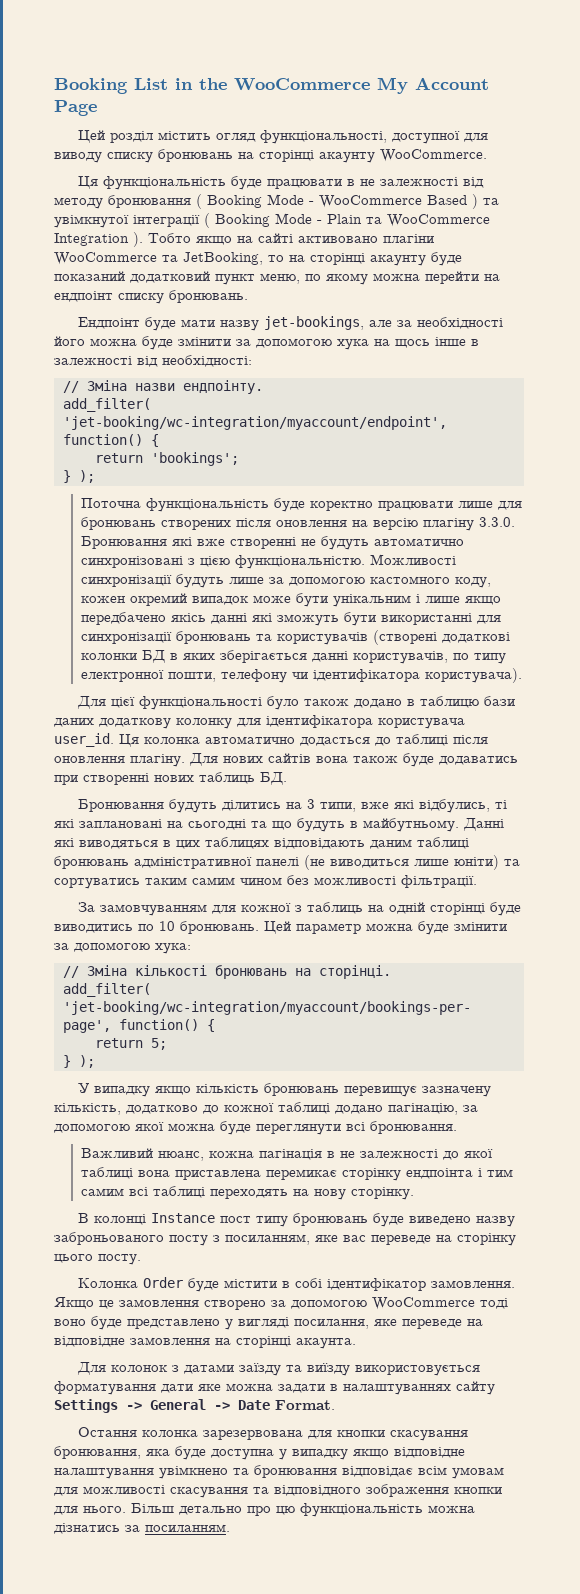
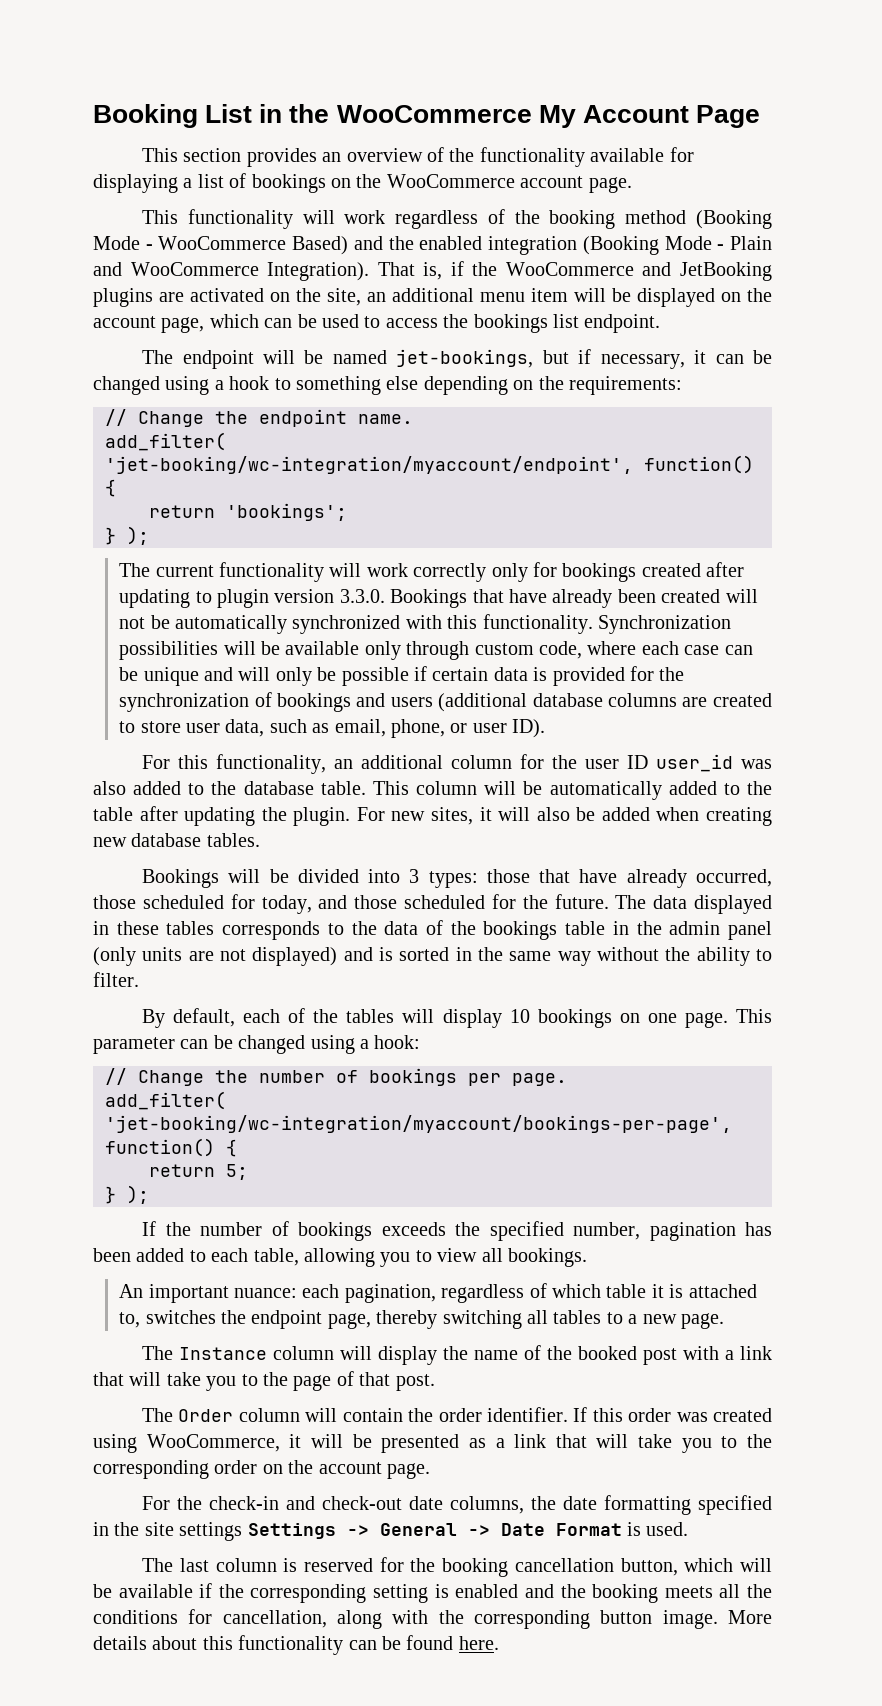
[77,130,488,144] [54,149,487,163] [77,176,484,190] [54,194,499,209] [54,213,490,228] [54,232,434,247] [54,252,462,266] [54,271,500,285] [54,290,248,304] [77,316,503,331] [54,336,479,350] [54,355,252,367] [63,380,263,394] Цей розділ містить огляд функціональності, доступної для виводу списку бронювань на сторінці акаунту WooCommerce. // Ця функціональність буде працювати в не залежності від методу бронювання ( Booking Mode - WooCommerce Based ) та увімкнутої інтеграції ( Booking Mode - Plain та WooCommerce Integration ). Тобто якщо на сайті активовано плагіни WooCommerce та JetBooking, то на сторінці акаунту буде показаний додатковий пункт меню, по якому можна перейти на ендпоінт списку бронювань. // Ендпоінт буде мати назву jet-bookings, але за необхідності його можна буде змінити за допомогою хука на щось інше в залежності від необхідності: // // Зміна назви ендпоінту. -> [142,147,694,167] [93,173,632,193] [142,209,772,229] [93,236,773,255] [93,261,772,281] [93,288,772,307] [93,314,661,333] [142,349,772,369] [93,376,682,395] [105,409,413,427] This section provides an overview of the functionality available for displaying a list of bookings on the WooCommerce account page. // This functionality will work regardless of the booking method (Booking Mode - WooCommerce Based) and the enabled integration (Booking Mode - Plain and WooCommerce Integration). That is, if the WooCommerce and JetBooking plugins are activated on the site, an additional menu item will be displayed on the account page, which can be used to access the bookings list endpoint. // The endpoint will be named jet-bookings, but if necessary, it can be changed using a hook to something else depending on the requirements: // // Change the endpoint name.
[81,498,523,512] [81,517,516,531] [81,536,465,550] [81,554,457,569] [81,574,492,588] [81,593,502,607] [81,612,502,626] [81,630,511,645] [81,650,507,664] [81,668,523,683] [76,696,515,710] [54,715,465,729] [54,733,488,747] [54,753,518,767] [54,772,287,785] [77,799,507,813] [54,818,504,832] [54,837,469,849] [54,855,520,870] [54,875,477,889] [77,902,521,916] [54,921,507,935] [54,942,191,954] [63,965,391,979] Поточна функціональність буде коректно працювати лише для бронювань створених після оновлення на версію плагіну 3.3.0. Бронювання які вже створенні не будуть автоматично синхронізовані з цією функціональністю. Можливості синхронізації будуть лише за допомогою кастомного коду, кожен окремий випадок може бути унікальним і лише якщо передбачено якісь данні які зможуть бути використанні для синхронізації бронювань та користувачів (створені додаткові колонки БД в яких зберігається данні користувачів, по типу електронної пошти, телефону чи ідентифікатора користувача). // Для цієї функціональності було також додано в таблицю бази даних додаткову колонку для ідентифікатора користувача user_id. Ця колонка автоматично додасться до таблиці після оновлення плагіну. Для нових сайтів вона також буде додаватись при створенні нових таблиць БД. // Бронювання будуть ділитись на 3 типи, вже які відбулись, ті які заплановані на сьогодні та що будуть в майбутньому. Данні які виводяться в цих таблицях відповідають даним таблиці бронювань адміністративної панелі (не виводиться лише юніти) та сортуватись таким самим чином без можливості фільтрації. // За замовчуванням для кожної з таблиць на одній сторінці буде виводитись по 10 бронювань. Цей параметр можна буде змінити за допомогою хука: // // Зміна кількості бронювань на сторінці. -> [119,562,745,582] [119,589,758,608] [119,614,732,634] [119,641,753,660] [119,666,685,686] [119,692,772,712] [119,719,546,738] [142,754,772,774] [93,781,772,800] [93,806,772,826] [93,833,260,847] [142,869,772,888] [93,894,773,914] [93,920,772,940] [93,947,772,966] [93,972,139,987] [142,1008,772,1028] [93,1035,421,1054] [105,1068,567,1086] The current functionality will work correctly only for bookings created after updating to plugin version 3.3.0. Bookings that have already been created will not be automatically synchronized with this functionality. Synchronization possibilities will be available only through custom code, where each case can be unique and will only be possible if certain data is provided for the synchronization of bookings and users (additional database columns are created to store user data, such as email, phone, or user ID). // For this functionality, an additional column for the user ID user_id was also added to the database table. This column will be automatically added to the table after updating the plugin. For new sites, it will also be added when creating new database tables. // Bookings will be divided into 3 types: those that have already occurred, those scheduled for today, and those scheduled for the future. The data displayed in these tables corresponds to the data of the bookings table in the admin panel (only units are not displayed) and is sorted in the same way without the ability to filter. // By default, each of the tables will display 10 bookings on one page. This parameter can be changed using a hook: // // Change the number of bookings per page.
[77,1083,491,1097] [54,1102,478,1115] [54,1121,457,1135] [81,1148,494,1161] [81,1167,514,1181] [81,1186,415,1200] [77,1213,515,1227] [54,1232,516,1246] [54,1254,141,1265] [77,1277,515,1292] [54,1297,508,1310] [54,1316,483,1330] [54,1336,356,1349] [76,1362,480,1376] [54,1381,495,1395] У випадку якщо кількість бронювань перевищує зазначену кількість, додатково до кожної таблиці додано пагінацію, за допомогою якої можна буде переглянути всі бронювання. // Важливий нюанс, кожна пагінація в не залежності до якої таблиці вона приставлена перемикає сторінку ендпоінта і тим самим всі таблиці переходять на нову сторінку. // В колонці Instance пост типу бронювань буде виведено назву заброньованого посту з посиланням, яке вас переведе на сторінку цього посту. // Колонка Order буде містити в собі ідентифікатор замовлення. Якщо це замовлення створено за допомогою WooCommerce тоді воно буде представлено у вигляді посилання, яке переведе на відповідне замовлення на сторінці акаунта. // Для колонок з датами заїзду та виїзду використовується форматування дати яке можна задати в налаштуваннях сайту -> [142,1221,772,1241] [93,1248,587,1267] [119,1283,757,1303] [119,1310,725,1329] [142,1345,772,1365] [93,1371,435,1391] [142,1407,772,1422] [93,1434,772,1453] [93,1460,430,1479] [142,1495,773,1515] [93,1522,243,1541] If the number of bookings exceeds the specified number, pagination has been added to each table, allowing you to view all bookings. // An important nuance: each pagination, regardless of which table it is attached to, switches the endpoint page, thereby switching all tables to a new page. // The Instance column will display the name of the booked post with a link that will take you to the page of that post. // The Order column will contain the order identifier. If this order was created using WooCommerce, it will be presented as a link that will take you to the corresponding order on the account page. // For the check-in and check-out date columns, the date formatting specified in the site settings
[275,1400,335,1410] [77,1427,468,1441] [54,1446,465,1460] [54,1465,504,1479] [54,1484,502,1498] [54,1503,475,1517] [54,1523,230,1534] Format. // Остання колонка зарезервована для кнопки скасування бронювання, яка буде доступна у випадку якщо відповідне налаштування увімкнено та бронювання відповідає всім умовам для можливості скасування та відповідного зображення кнопки для нього. Більш детально про цю функціональність можна дізнатись за посиланням. -> [555,1522,689,1536] [142,1557,772,1577] [93,1583,772,1603] [93,1609,772,1629] [93,1635,499,1655] Format is used. // The last column is reserved for the booking cancellation button, which will be available if the corresponding setting is enabled and the booking meets all the conditions for cancellation, along with the corresponding button image. More details about this functionality can be found here.

